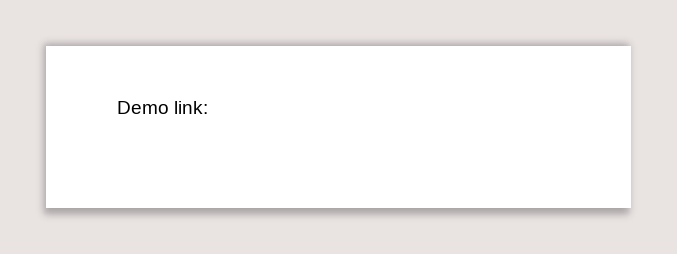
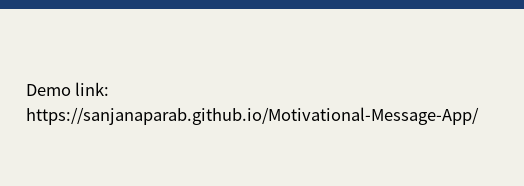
(209, 107) none -> [26,107,479,125] https://sanjanaparab.github.io/Motivational-Message-App/

